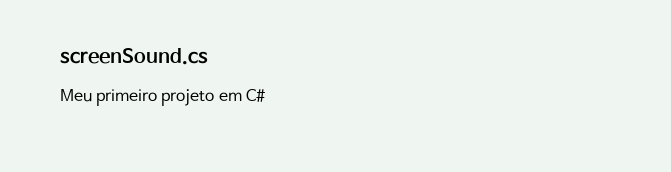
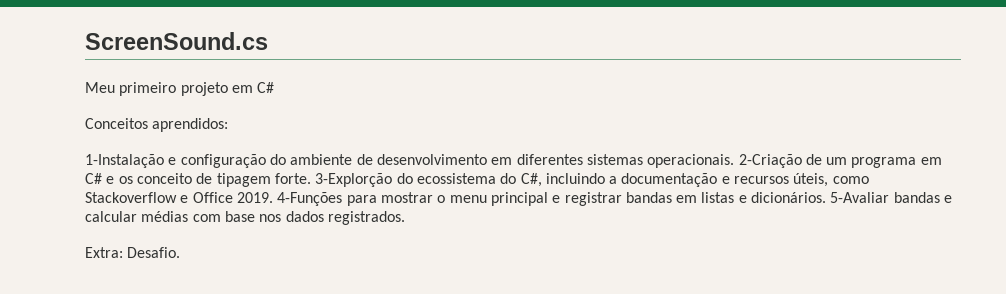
[60,48,208,65] screenSound.cs -> [85,32,268,50] ScreenSound.cs
(265, 95) none -> [85,118,229,132] [85,154,942,168] [85,173,869,187] [85,192,953,206] [85,211,405,225] [85,247,181,258] // Conceitos aprendidos: // 1-Instalação e configuração do ambiente de desenvolvimento em diferentes sistemas operacionais. 2-Criação de um programa em C# e os conceito de tipagem forte. 3-Explorção do ecossistema do C#, incluindo a documentação e recursos úteis, como Stackoverflow e Office 2019. 4-Funções para mostrar o menu principal e registrar bandas em listas e dicionários. 5-Avaliar bandas e calcular médias com base nos dados registrados. // Extra: Desafio.

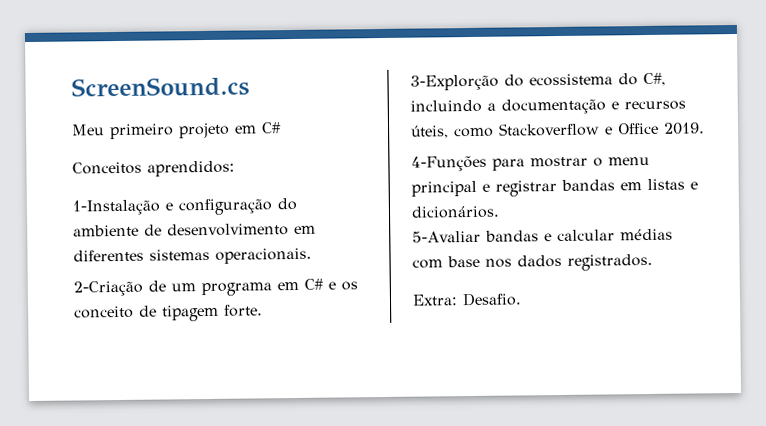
(735, 161) none -> (312, 255) //
(311, 178) none -> (263, 310) //
(273, 197) none -> (705, 128) //
(827, 197) none -> (500, 212) //

